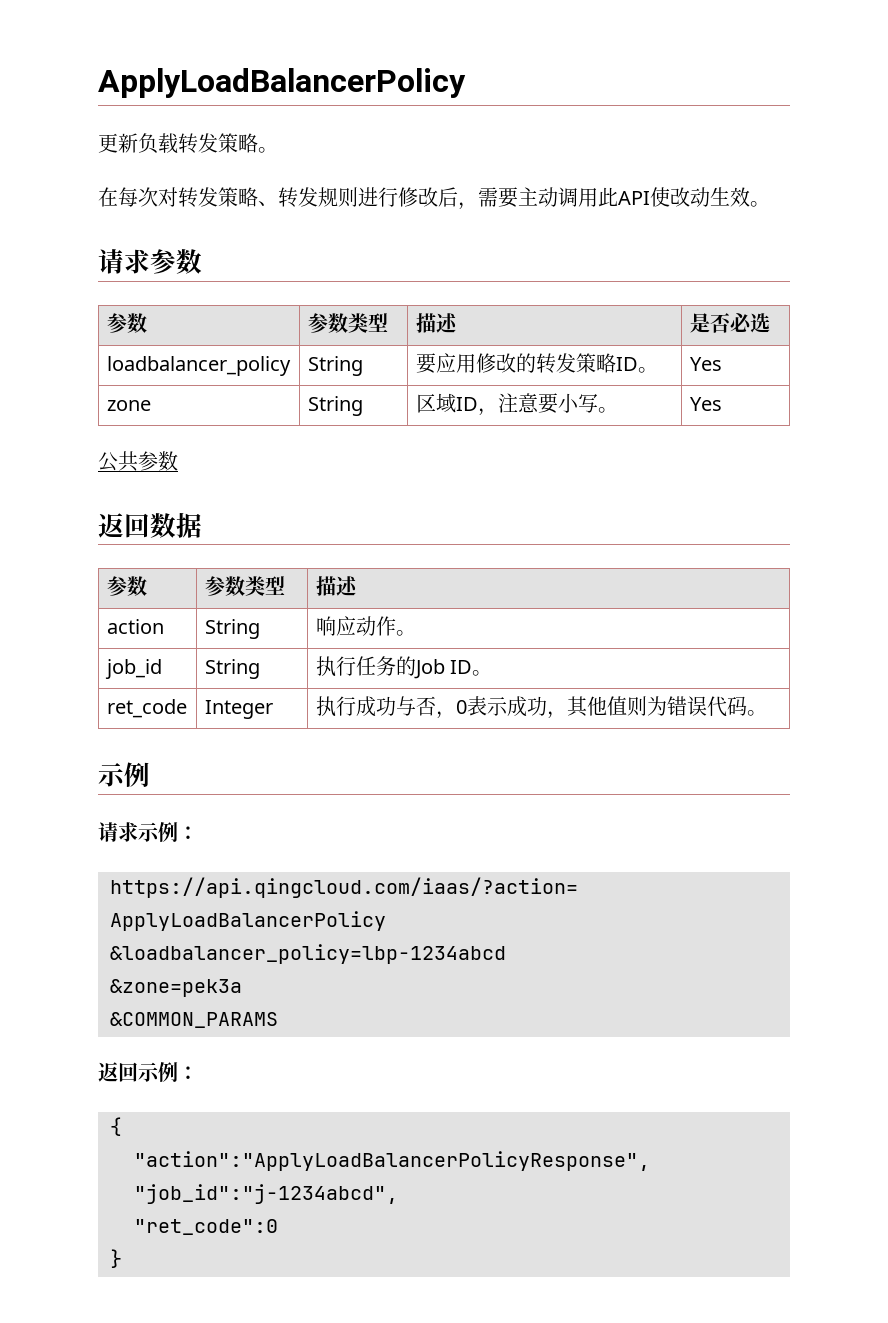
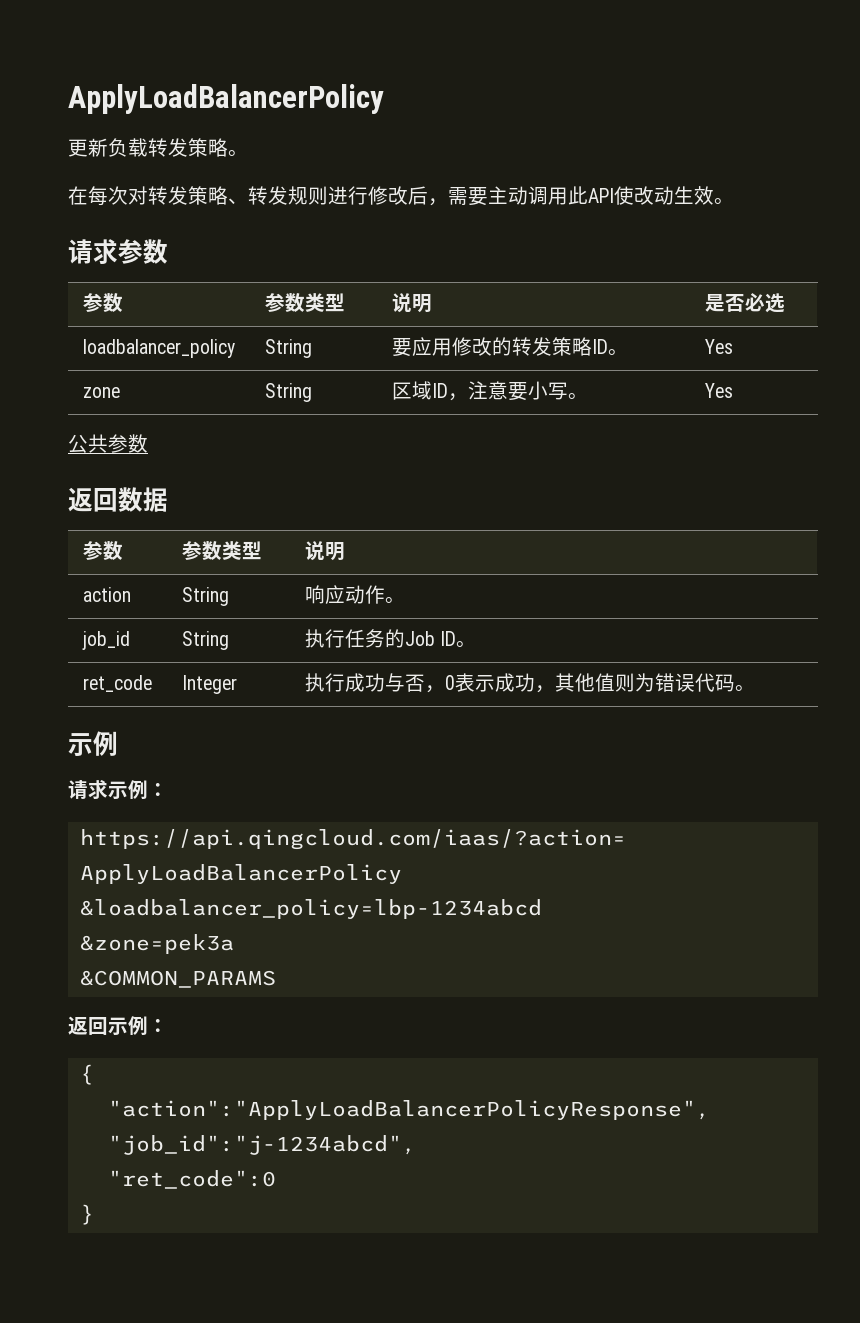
[415,313,458,333] 描述 -> [391,293,432,313] 说明
[315,576,358,596] 描述 -> [304,541,345,561] 说明

